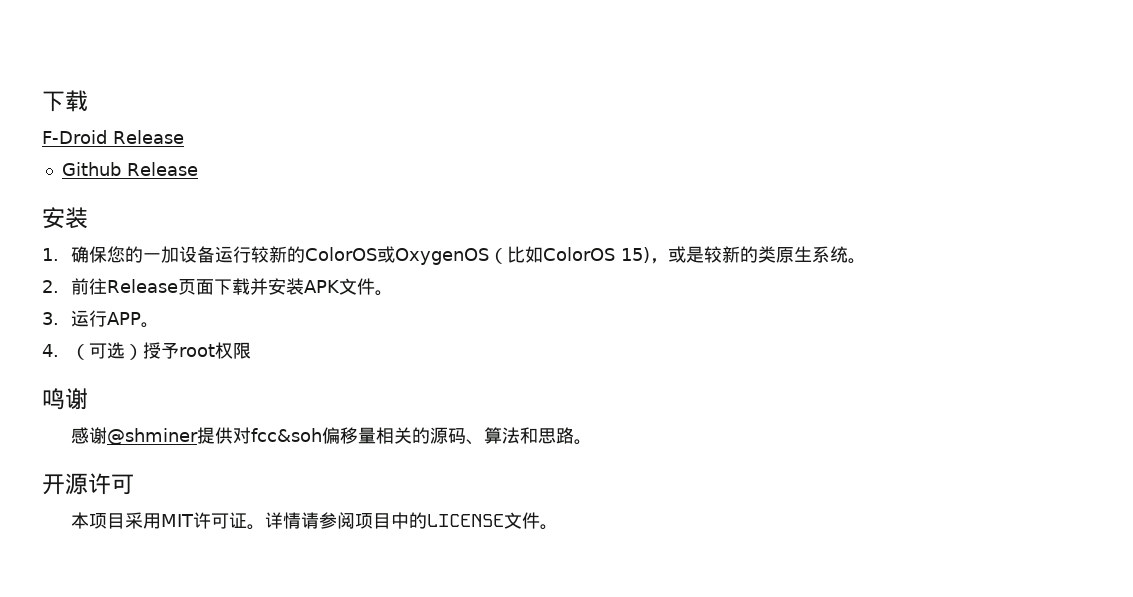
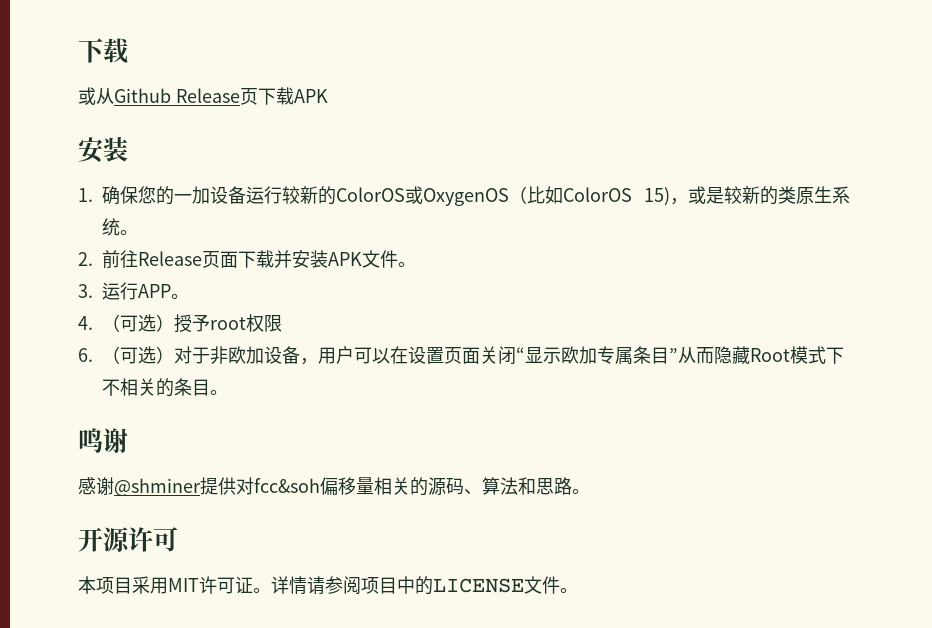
[42,130,184,144] F-Droid Release // -> [78,87,114,105] 或从
(198, 169) none -> [239,87,328,105] 页下载APK
(252, 350) none -> [78,346,844,365] [102,378,228,397] // 6.（可选）对于非欧加设备，用户可以在设置页面关闭“显示欧加专属条目”从而隐藏Root模式下不相关的条目。

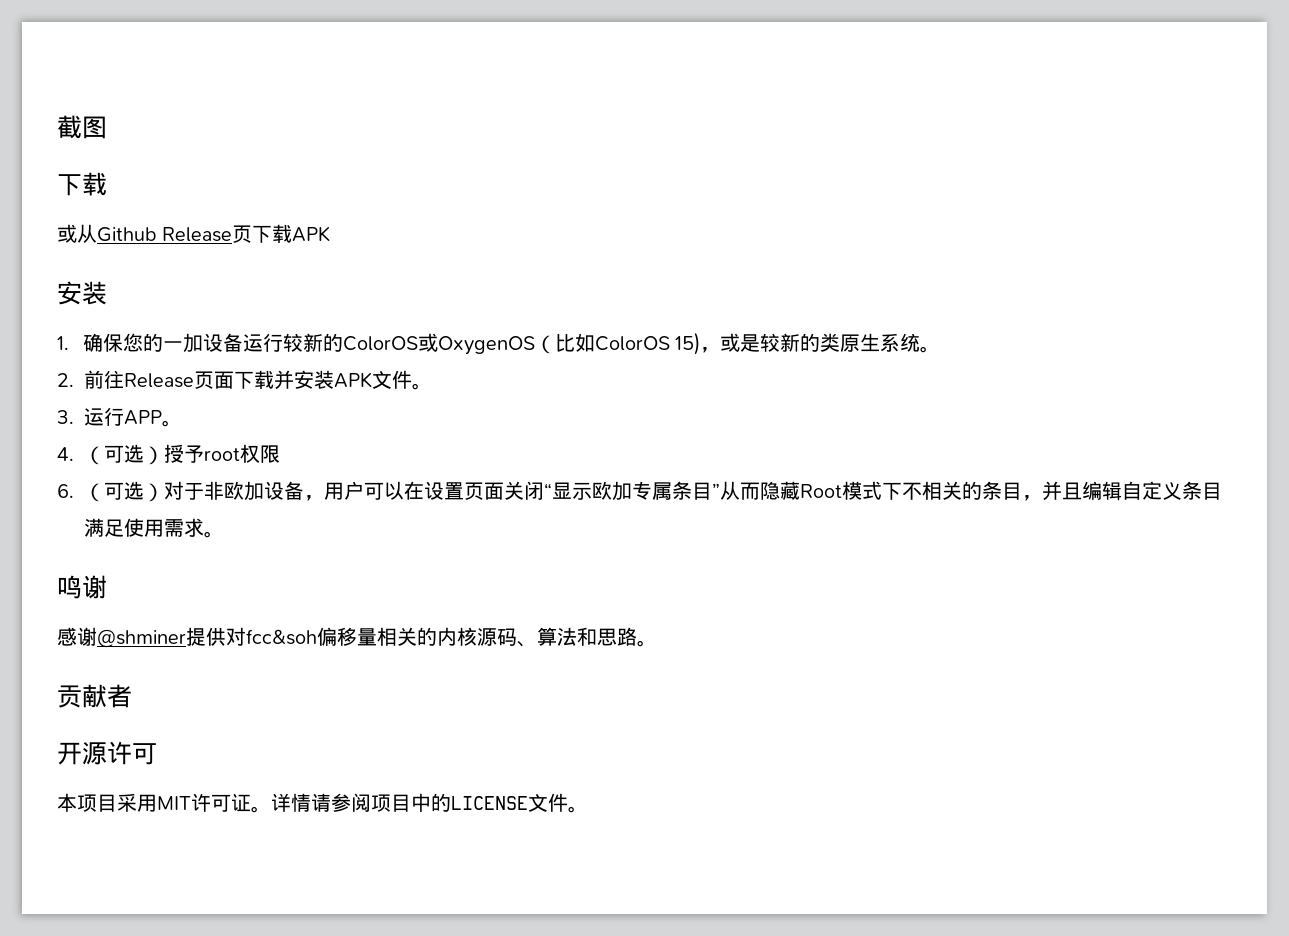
(78, 50) none -> [57,115,107,139] 截图 //
(210, 387) none -> [1022,481,1222,501] [84,518,204,537] ，并且编辑自定义条目满足使用需求
(428, 486) none -> [437,627,477,646] 内核
(590, 491) none -> [57,684,132,708] // 贡献者

